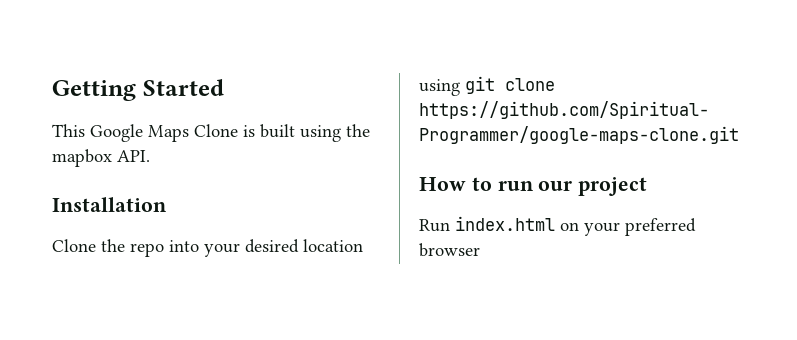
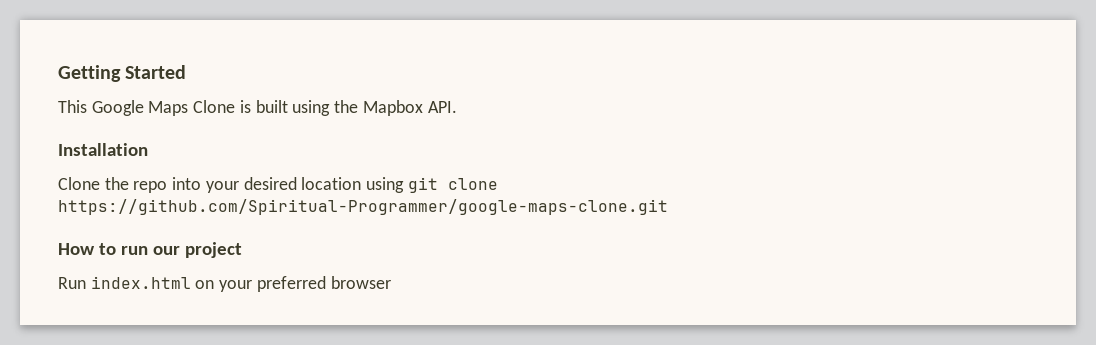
[52,149,112,167] mapbox -> [362,100,423,116] Mapbox

